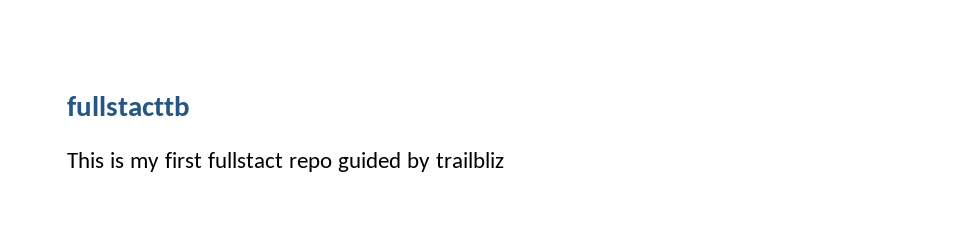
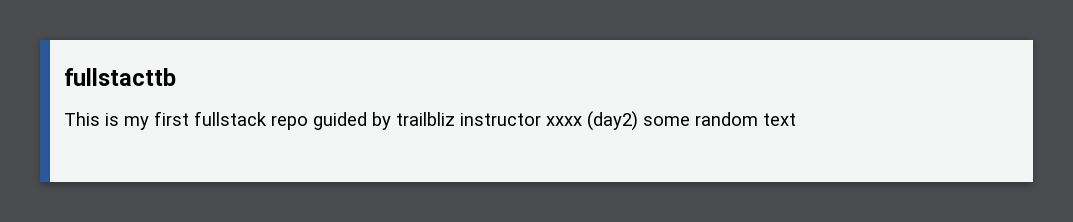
[207,152,283,168] fullstact -> [194,111,267,126] fullstack
(504, 160) none -> [460,111,796,131] instructor xxxx (day2) some random text

